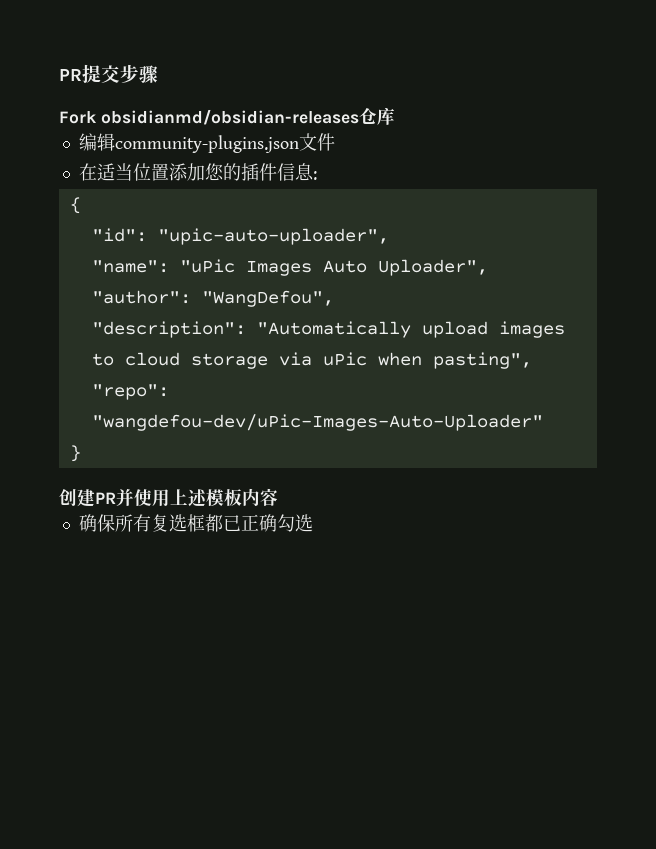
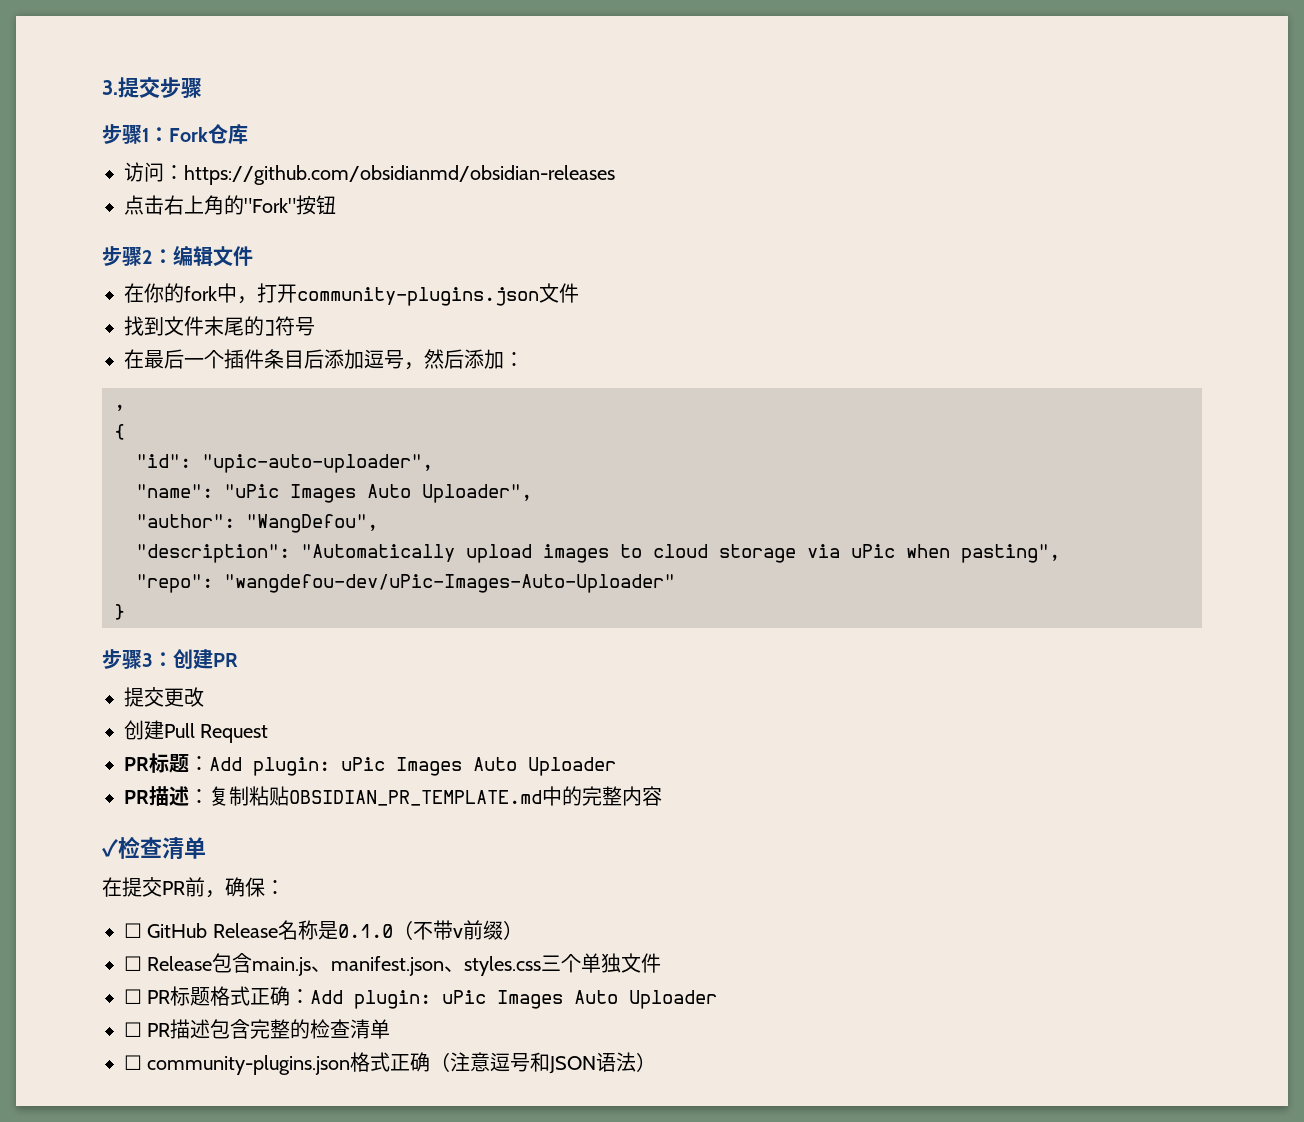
[59,69,82,81] PR -> [102,80,118,95] 3.
[59,107,395,125] [78,133,335,153] [78,163,317,181] Fork obsidianmd/obsidian-releases仓库 // 编辑community-plugins.json文件 // 在适当位置添加您的插件信息: -> [102,124,248,144] [124,162,615,185] [124,195,336,215] [102,245,253,266] [124,283,579,306] [124,316,315,336] [124,349,524,370] [114,404,125,411] 步骤1：Fork仓库 // 访问：https://github.com/obsidianmd/obsidian-releases // 点击右上角的"Fork"按钮 // 步骤2：编辑文件 // 在你的fork中，打开community-plugins.json文件 // 找到文件末尾的]符号 // 在最后一个插件条目后添加逗号，然后添加： // ,
(81, 453) none -> [102,649,173,669] 步骤3：
[116,488,278,507] [78,514,313,532] 并使用上述模板内容 // 确保所有复选框都已正确勾选 -> [124,687,204,707] [124,720,269,743] [124,753,616,776] [124,786,662,806] [102,836,206,860] [102,877,285,898] [124,920,523,940] [124,953,662,976] [124,986,718,1009] [124,1019,391,1039] [124,1052,657,1075] // 提交更改 // 创建Pull Request // PR标题：Add plugin: uPic Images Auto Uploader // PR描述：复制粘贴OBSIDIAN_PR_TEMPLATE.md中的完整内容 // ✓检查清单 // 在提交PR前，确保： // ☐ GitHub Release名称是0.1.0（不带v前缀） // ☐ Release包含main.js、manifest.json、styles.css三个单独文件 // ☐ PR标题格式正确：Add plugin: uPic Images Auto Uploader // ☐ PR描述包含完整的检查清单 // ☐ community-plugins.json格式正确（注意逗号和JSON语法）

